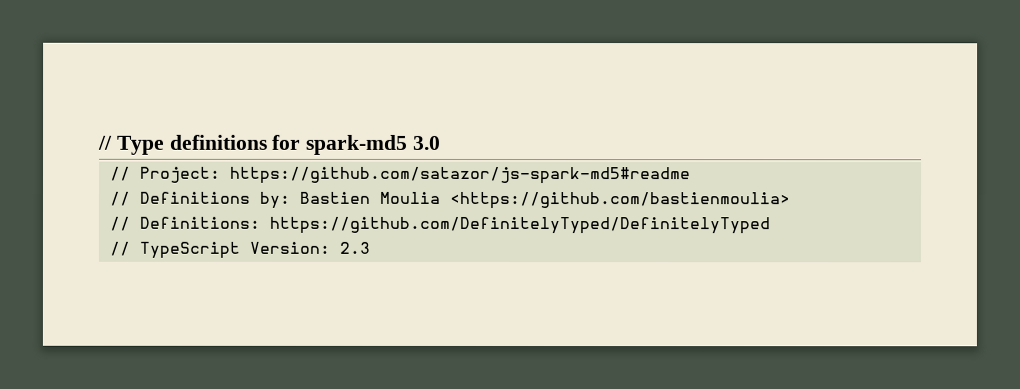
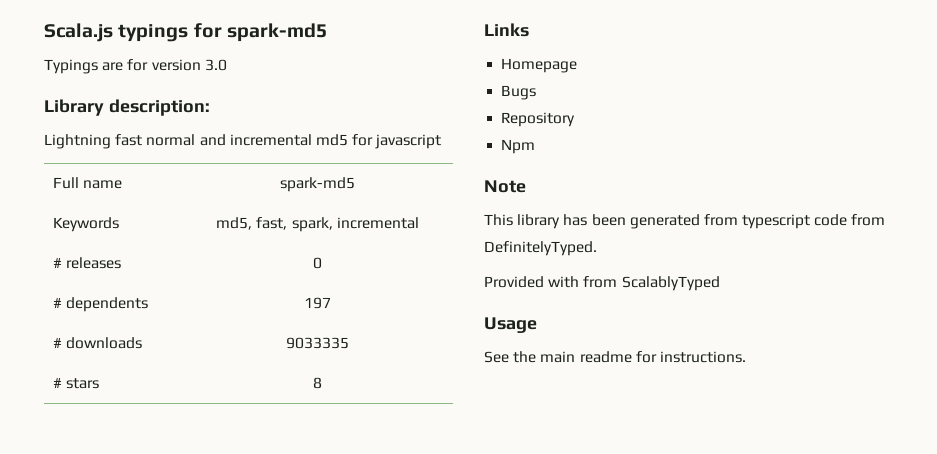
[98,134,268,155] // Type definitions -> [44,23,189,42] Scala.js typings
[413,135,442,150] [110,166,692,185] [109,191,792,210] [109,216,771,235] [109,241,371,259] 3.0 // // Project: https://github.com/satazor/js-spark-md5#readme // // Definitions by: Bastien Moulia <https://github.com/bastienmoulia> // // Definitions: https://github.com/DefinitelyTyped/DefinitelyTyped // // TypeScript Version: 2.3 -> [44,59,227,74] [44,99,210,116] [44,134,442,149] [53,177,123,189] [280,177,355,192] [53,217,120,232] [216,217,419,232] [53,257,122,269] [313,257,322,269] [53,297,149,312] [304,297,331,309] [53,337,143,349] [286,337,349,349] [53,378,100,389] [313,377,322,389] [484,23,529,37] [501,58,578,73] [501,85,537,100] [501,112,576,127] [501,139,536,154] [484,180,526,193] [484,214,886,229] [484,241,597,256] [484,276,720,291] [484,317,537,333] [484,351,746,363] // Typings are for version 3.0 // Library description: // Lightning fast normal and incremental md5 for javascript // Full name | spark-md5 // Keywords | md5, fast, spark, incremental // # releases | 0 // # dependents | 197 // # downloads | 9033335 // # stars | 8 // Links // Homepage // Bugs // Repository // Npm // Note // This library has been generated from typescript code from DefinitelyTyped. // Provided with from ScalablyTyped // Usage // See the main readme for instructions.

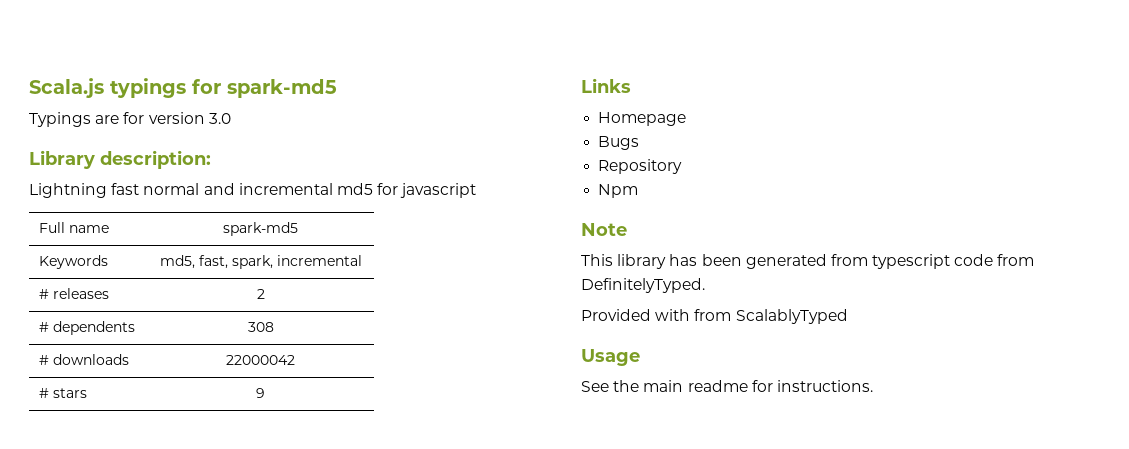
[313,257,322,269] 0 -> [256,289,265,299] 2
[304,297,331,309] 197 -> [247,322,274,332] 308
[286,337,349,349] 9033335 -> [226,355,295,365] 22000042
[313,377,322,389] 8 -> [256,388,265,398] 9

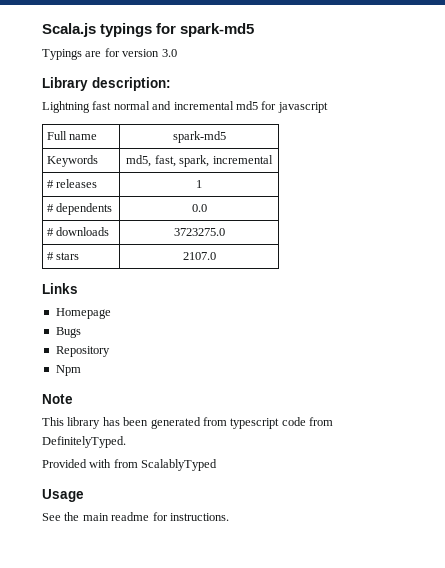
[256,289,265,299] 2 -> [196,180,202,188] 1
[247,322,274,332] 308 -> [191,204,207,212] 0.0
[226,355,295,365] 22000042 -> [173,228,225,236] 3723275.0
[256,388,265,398] 9 -> [182,252,216,260] 2107.0

